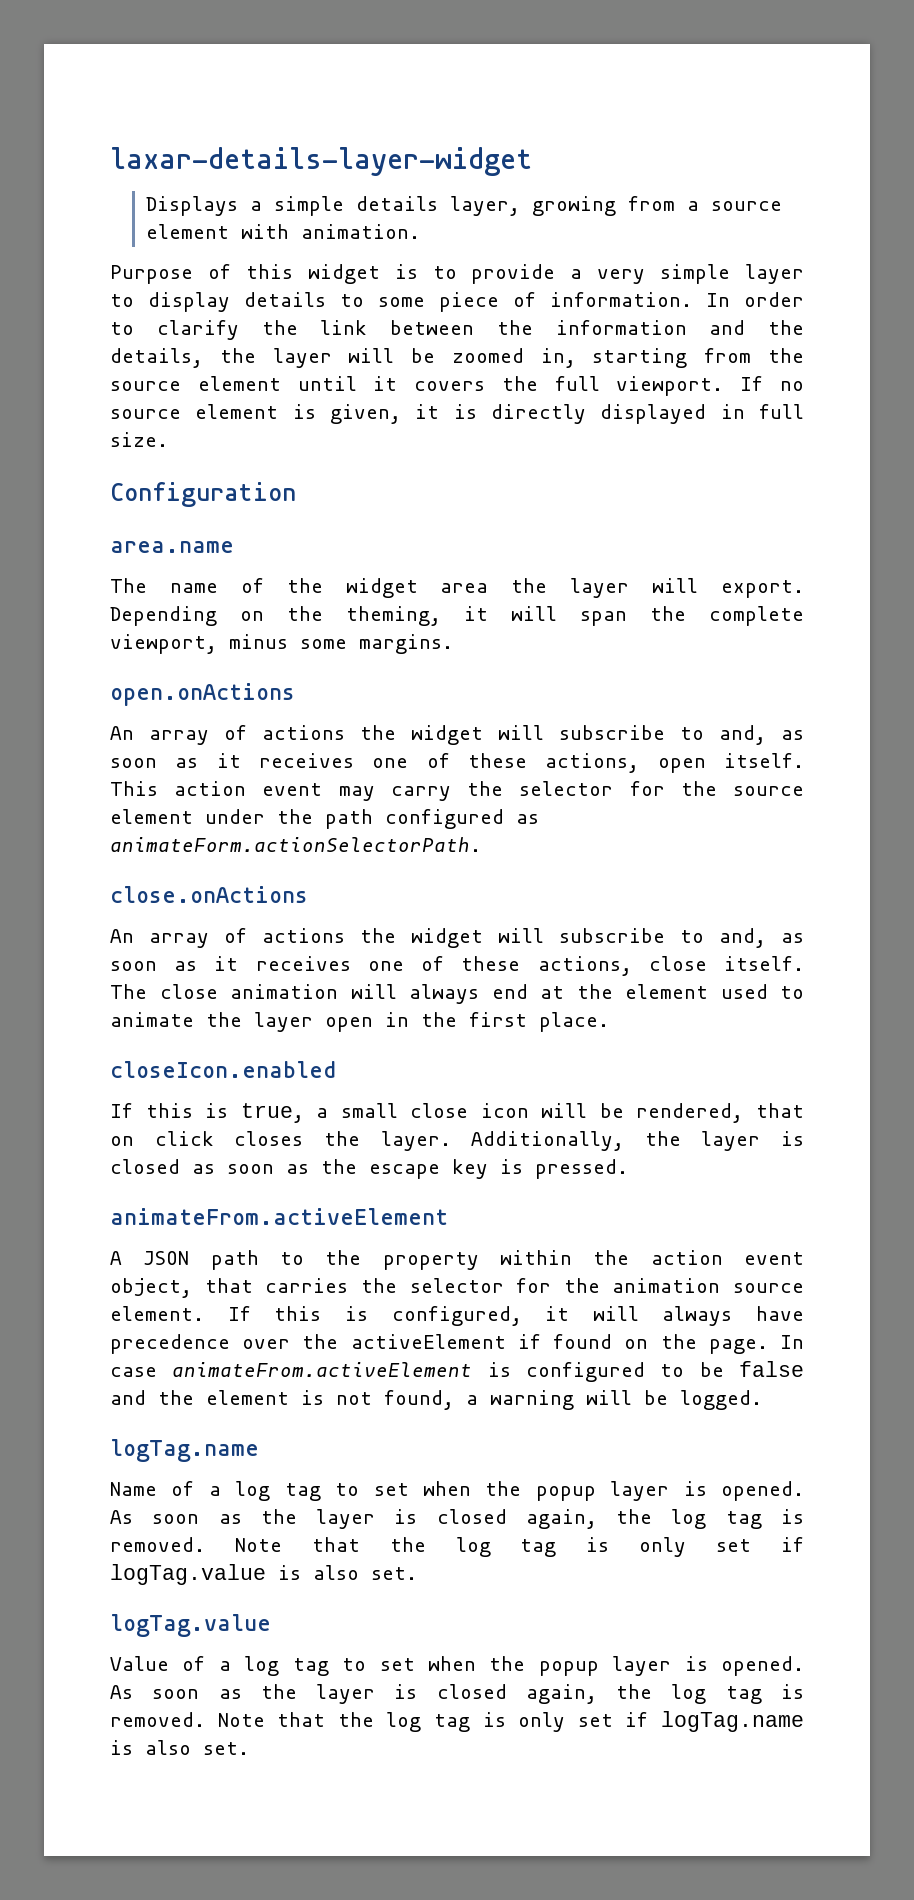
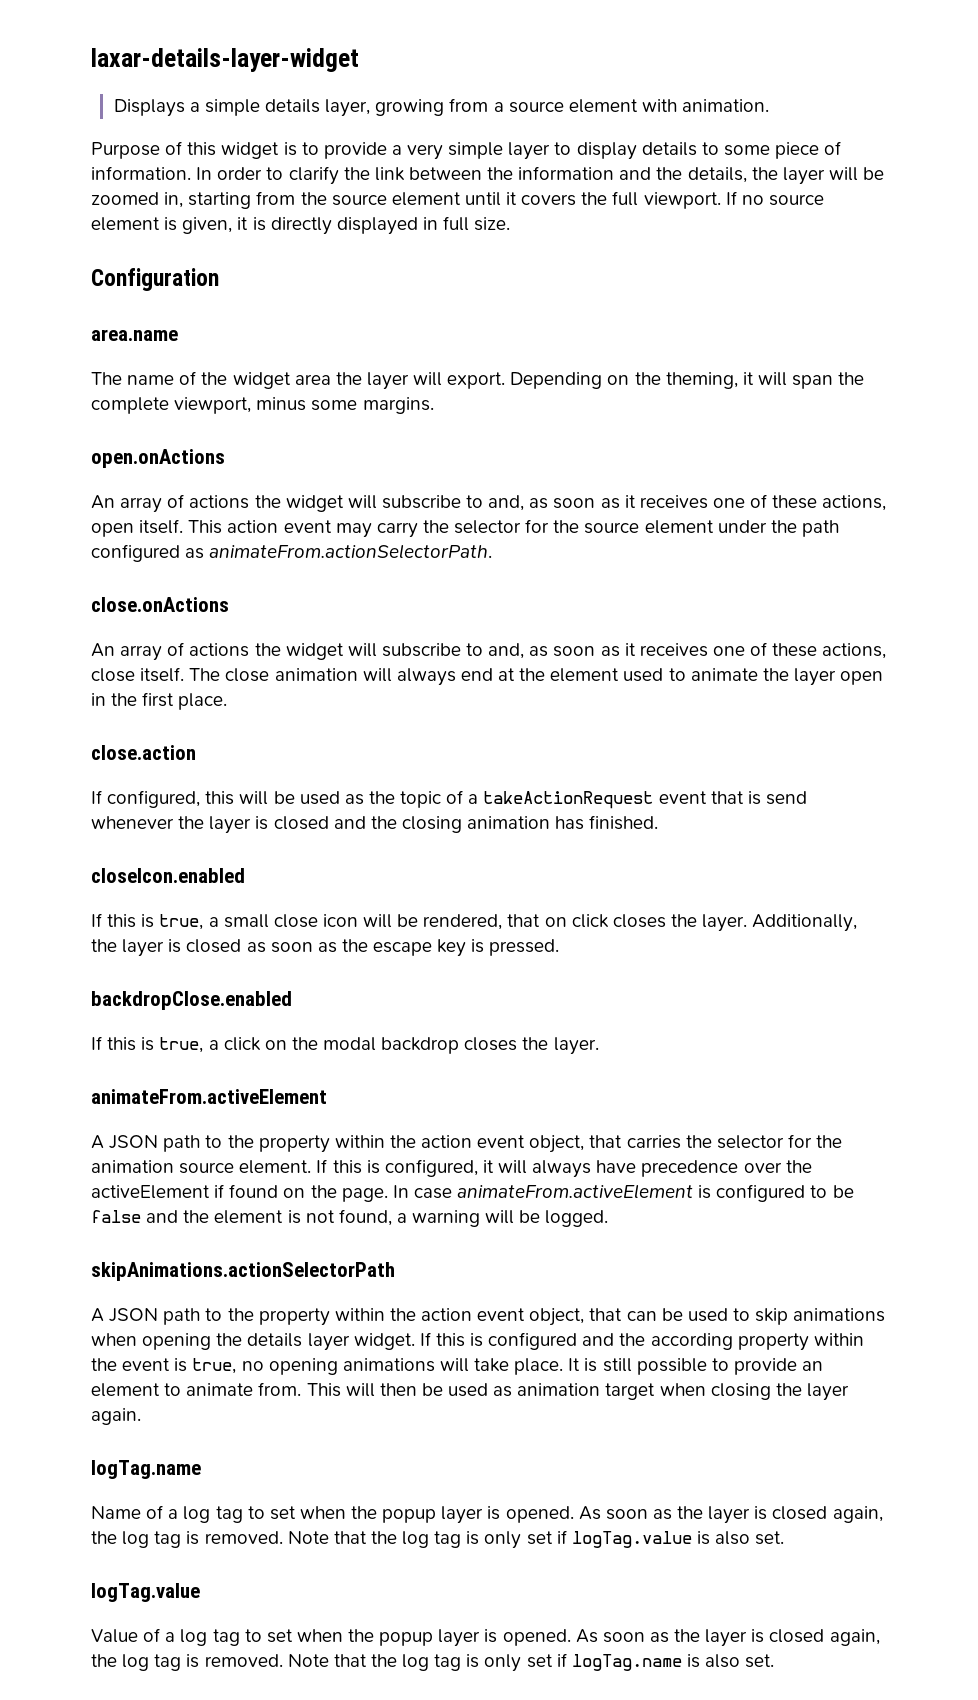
[110,837,481,852] animateForm.actionSelectorPath. -> [209,544,493,559] animateFrom.actionSelectorPath.
(609, 1022) none -> [91,745,196,760] [91,790,807,809] [91,815,659,834] // close.action // If configured, this will be used as the topic of a takeActionRequest event that is send whenever the layer is closed and the closing animation has finished.
(628, 1169) none -> [91,991,292,1010] [91,1036,599,1055] // backdropClose.enabled // If this is true, a click on the modal backdrop closes the layer.
(762, 1400) none -> [91,1262,395,1281] [91,1308,886,1326] [91,1332,864,1351] [91,1358,824,1375] [91,1382,849,1401] [91,1408,141,1425] // skipAnimations.actionSelectorPath // A JSON path to the property within the action event object, that can be used to skip animations when opening the details layer widget. If this is configured and the according property within the event is true, no opening animations will take place. It is still possible to provide an element to animate from. This will then be used as animation target when closing the layer again.

